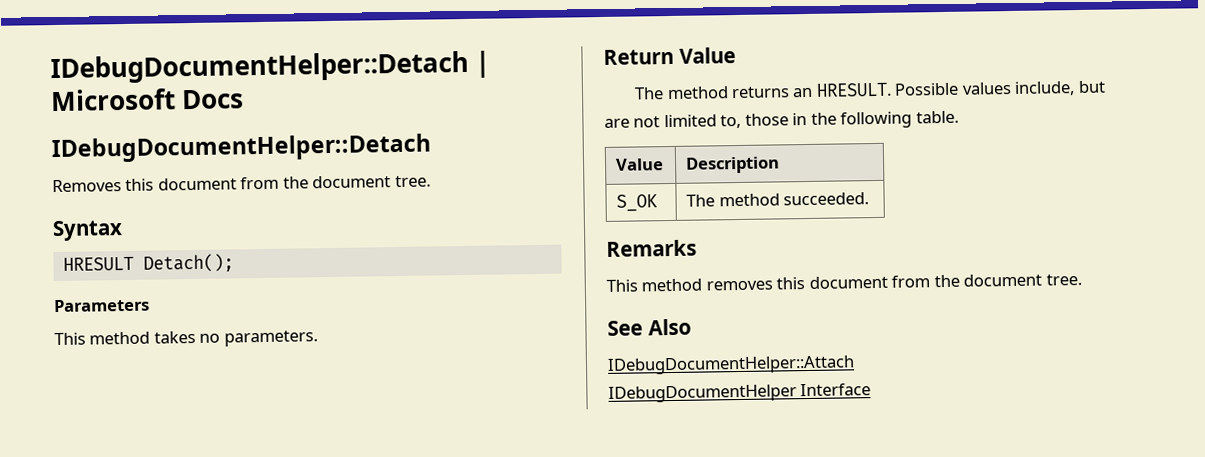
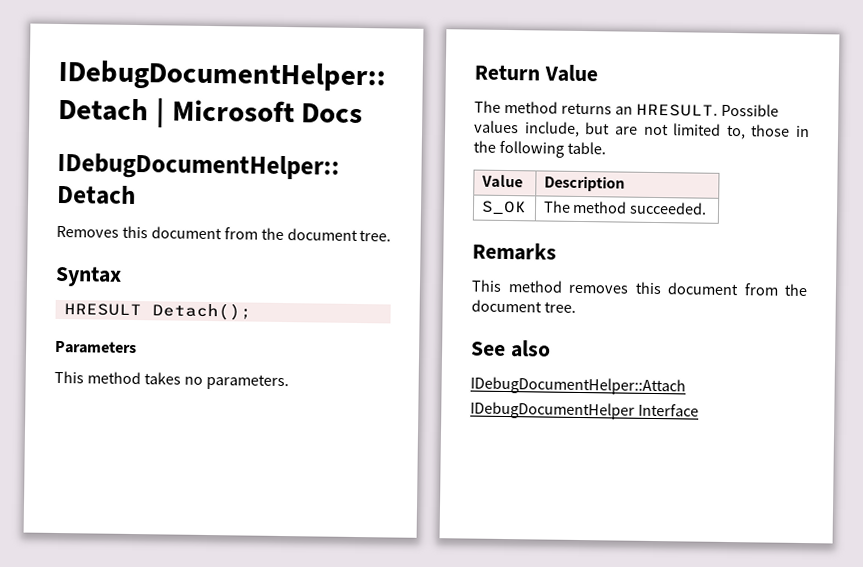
[647,318,692,336] Also -> [510,340,551,358] also

